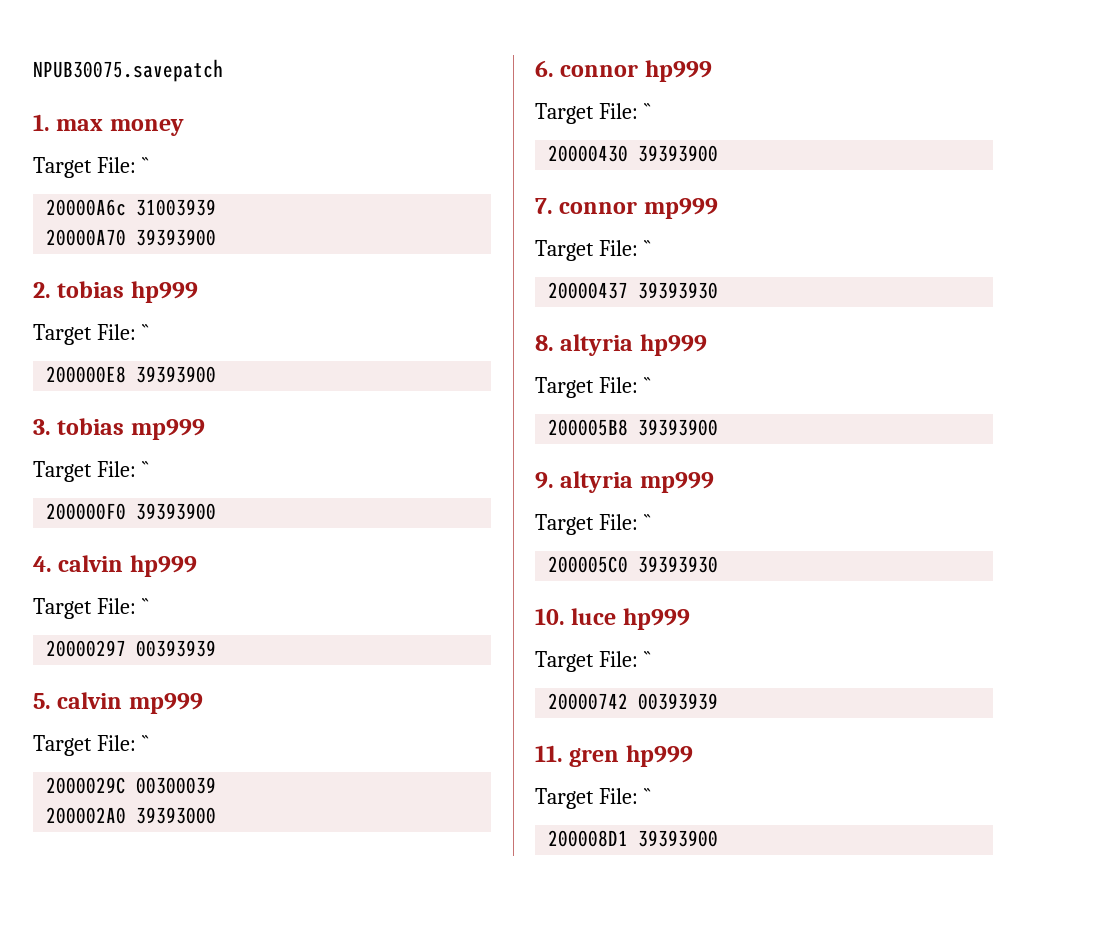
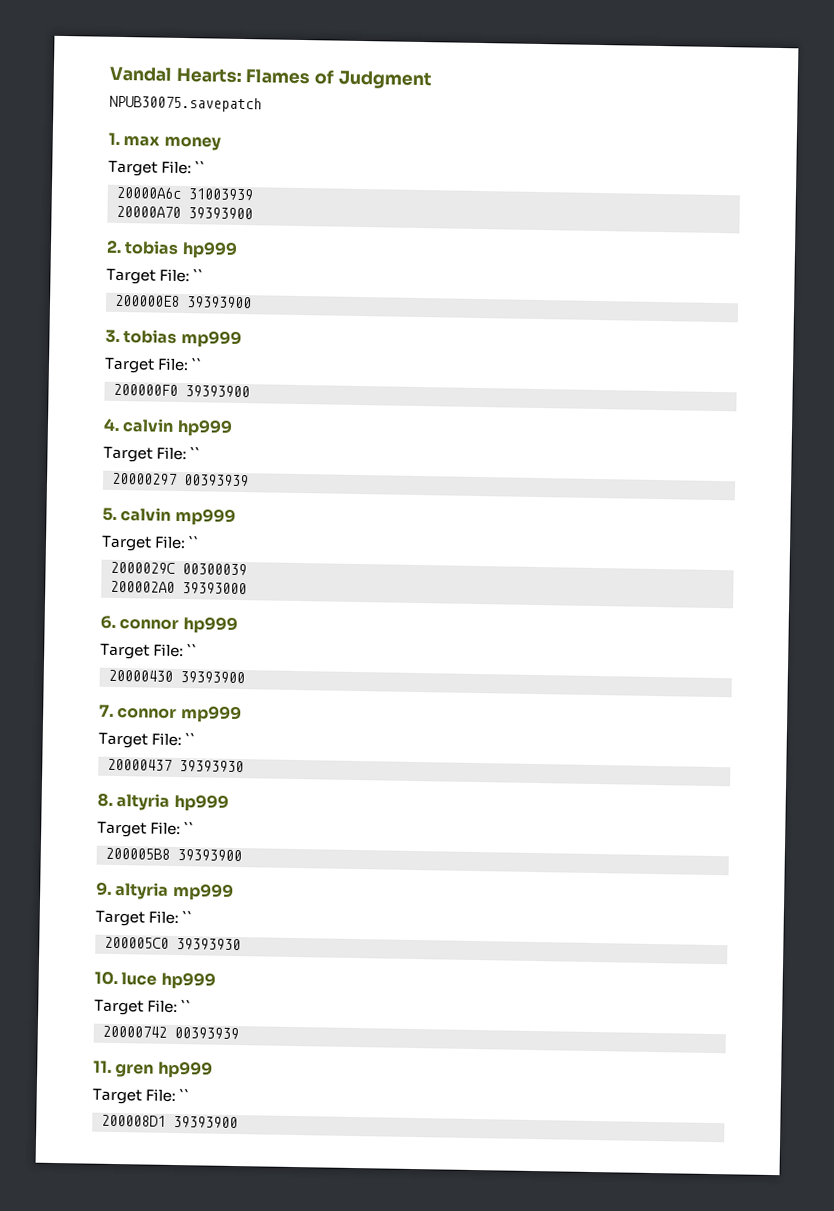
(33, 70) none -> [109,66,432,90] Vandal Hearts: Flames of Judgment //

